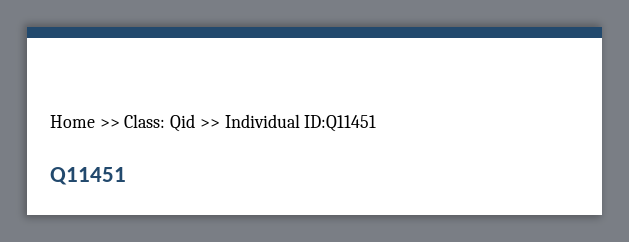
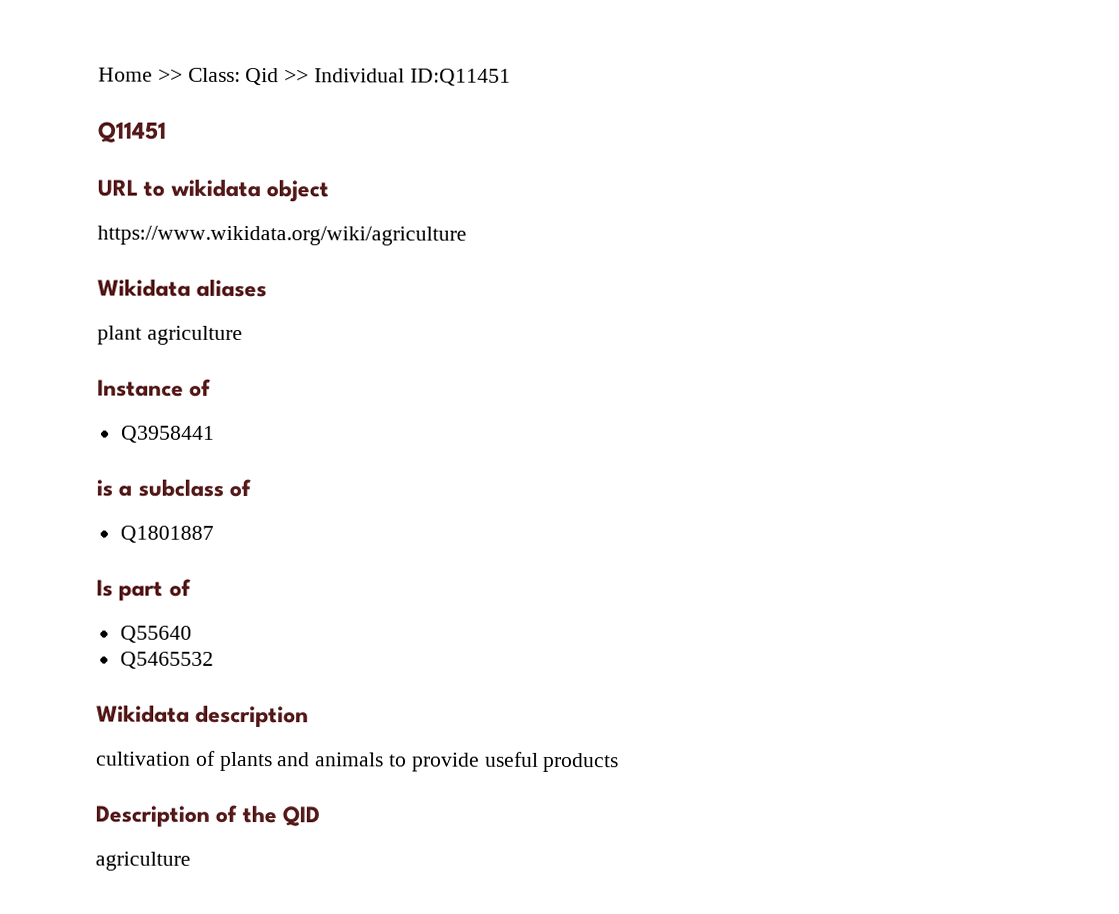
(126, 176) none -> [97,178,330,203] [97,225,467,246] [97,278,268,298] [97,325,243,346] [97,378,212,397] [120,425,215,443] [96,478,252,498] [119,525,214,543] [96,578,191,601] [119,625,192,643] [119,651,214,669] [96,704,310,728] [96,750,620,773] [95,804,321,827] [95,851,191,871] // URL to wikidata object // https://www.wikidata.org/wiki/agriculture // Wikidata aliases // plant agriculture // Instance of // Q3958441 // is a subclass of // Q1801887 // Is part of // Q55640 // Q5465532 // Wikidata description // cultivation of plants and animals to provide useful products // Description of the QID // agriculture

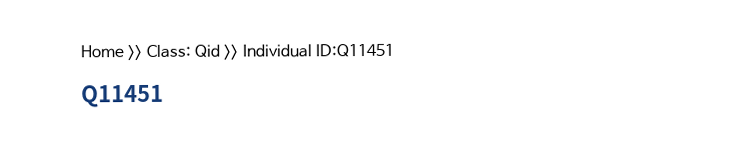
[97,178,330,203] [97,225,467,246] [97,278,268,298] [97,325,243,346] [97,378,212,397] [120,425,215,443] [96,478,252,498] [119,525,214,543] [96,578,191,601] [119,625,192,643] [119,651,214,669] [96,704,310,728] [96,750,620,773] [95,804,321,827] [95,851,191,871] // URL to wikidata object // https://www.wikidata.org/wiki/agriculture // Wikidata aliases // plant agriculture // Instance of // Q3958441 // is a subclass of // Q1801887 // Is part of // Q55640 // Q5465532 // Wikidata description // cultivation of plants and animals to provide useful products // Description of the QID // agriculture -> (164, 96) none

